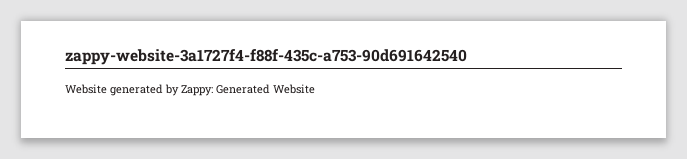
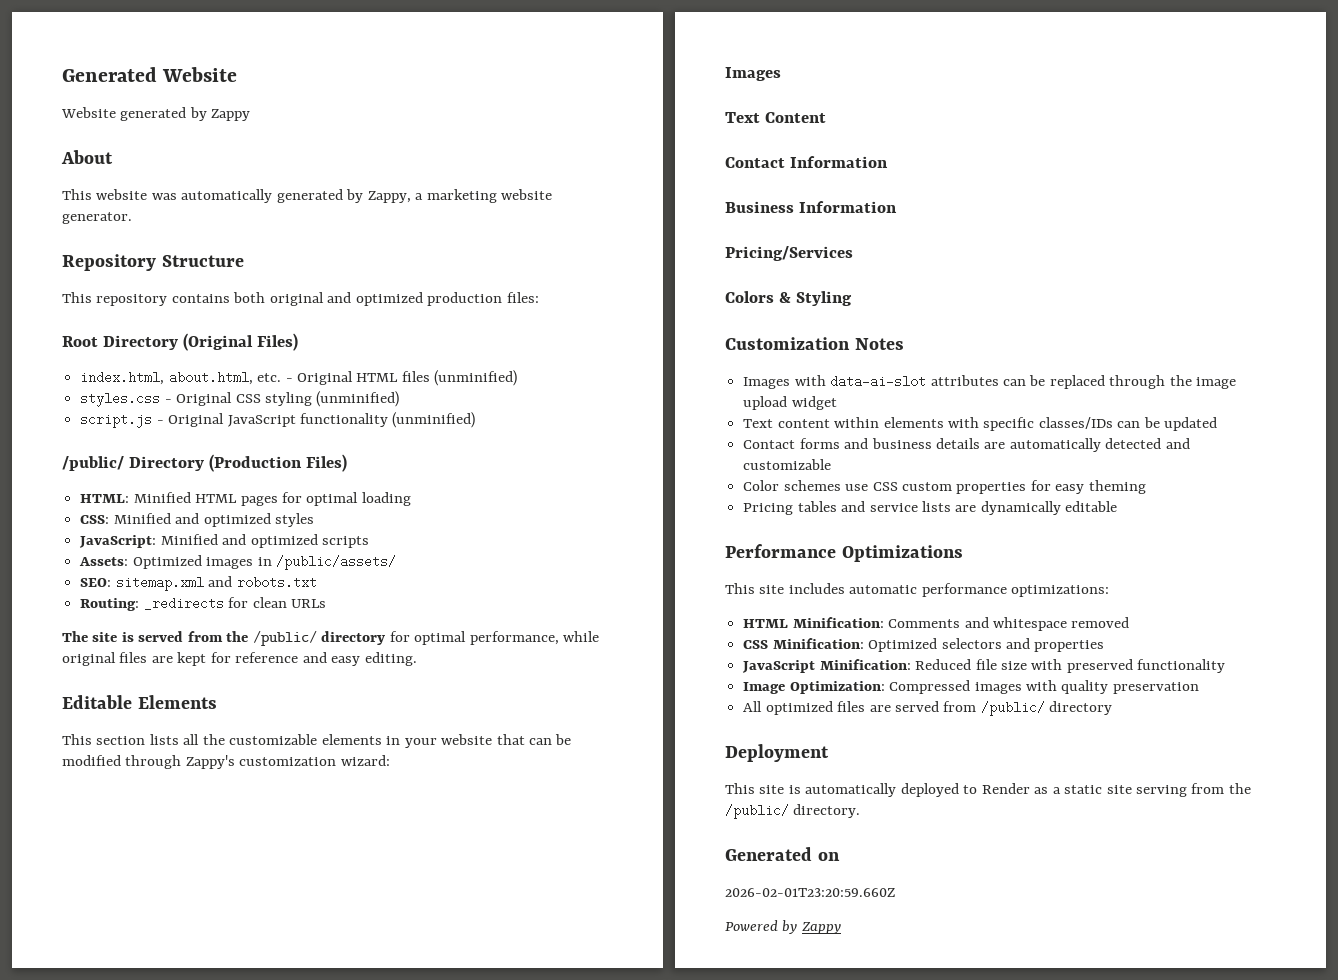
[65,49,467,65] zappy-website-3a1727f4-f88f-435c-a753-90d691642540 -> [62,67,238,82] Generated Website
[181,84,315,96] Zappy: Generated Website -> [211,109,251,121] [61,150,113,164] [62,189,553,203] [62,212,132,224] [62,254,244,271] [62,292,539,306] [62,333,298,351] [80,370,518,386] [80,391,400,407] [80,412,476,428] [62,454,347,472] [80,492,411,506] [80,513,314,527] [79,534,369,548] [79,555,396,570] [80,576,317,591] [80,597,326,611] [62,630,600,646] [62,652,417,666] [62,695,217,709] [62,734,572,748] [62,755,390,769] [725,67,781,81] [725,112,826,123] [725,156,888,168] [725,201,897,213] [725,246,853,261] [725,291,852,306] [725,337,904,350] [743,375,1237,389] [743,396,837,410] [743,417,1218,431] [743,438,1190,452] [743,459,832,470] [743,480,1146,494] [743,501,1118,515] [725,544,963,562] [725,583,1110,597] [743,617,1130,631] [743,638,1105,652] [742,659,1226,673] [743,680,1199,694] [743,701,1113,716] [725,744,829,762] [725,783,1251,797] [725,804,861,819] [725,847,840,861] [725,888,895,897] [725,920,841,934] Zappy // About // This website was automatically generated by Zappy, a marketing website generator. // Repository Structure // This repository contains both original and optimized production files: // Root Directory (Original Files) // index.html, about.html, etc. - Original HTML files (unminified) // styles.css - Original CSS styling (unminified) // script.js - Original JavaScript functionality (unminified) // /public/ Directory (Production Files) // HTML: Minified HTML pages for optimal loading // CSS: Minified and optimized styles // JavaScript: Minified and optimized scripts // Assets: Optimized images in /public/assets/ // SEO: sitemap.xml and robots.txt // Routing: _redirects for clean URLs // The site is served from the /public/ directory for optimal performance, while original files are kept for reference and easy editing. // Editable Elements // This section lists all the customizable elements in your website that can be modified through Zappy's customization wizard: // Images // Text Content // Contact Information // Business Information // Pricing/Services // Colors & Styling // Customization Notes // Images with data-ai-slot attributes can be replaced through the image upload widget // Text content within elements with specific classes/IDs can be updated // Contact forms and business details are automatically detected and customizable // Color schemes use CSS custom properties for easy theming // Pricing tables and service lists are dynamically editable // Performance Optimizations // This site includes automatic performance optimizations: // HTML Minification: Comments and whitespace removed // CSS Minification: Optimized selectors and properties // JavaScript Minification: Reduced file size with preserved functionality // Image Optimization: Compressed images with quality preservation // All optimized files are served from /public/ directory // Deployment // This site is automatically deployed to Render as a static site serving from the /public/ directory. // Generated on // 2026-02-01T23:20:59.660Z // Powered by Zappy

